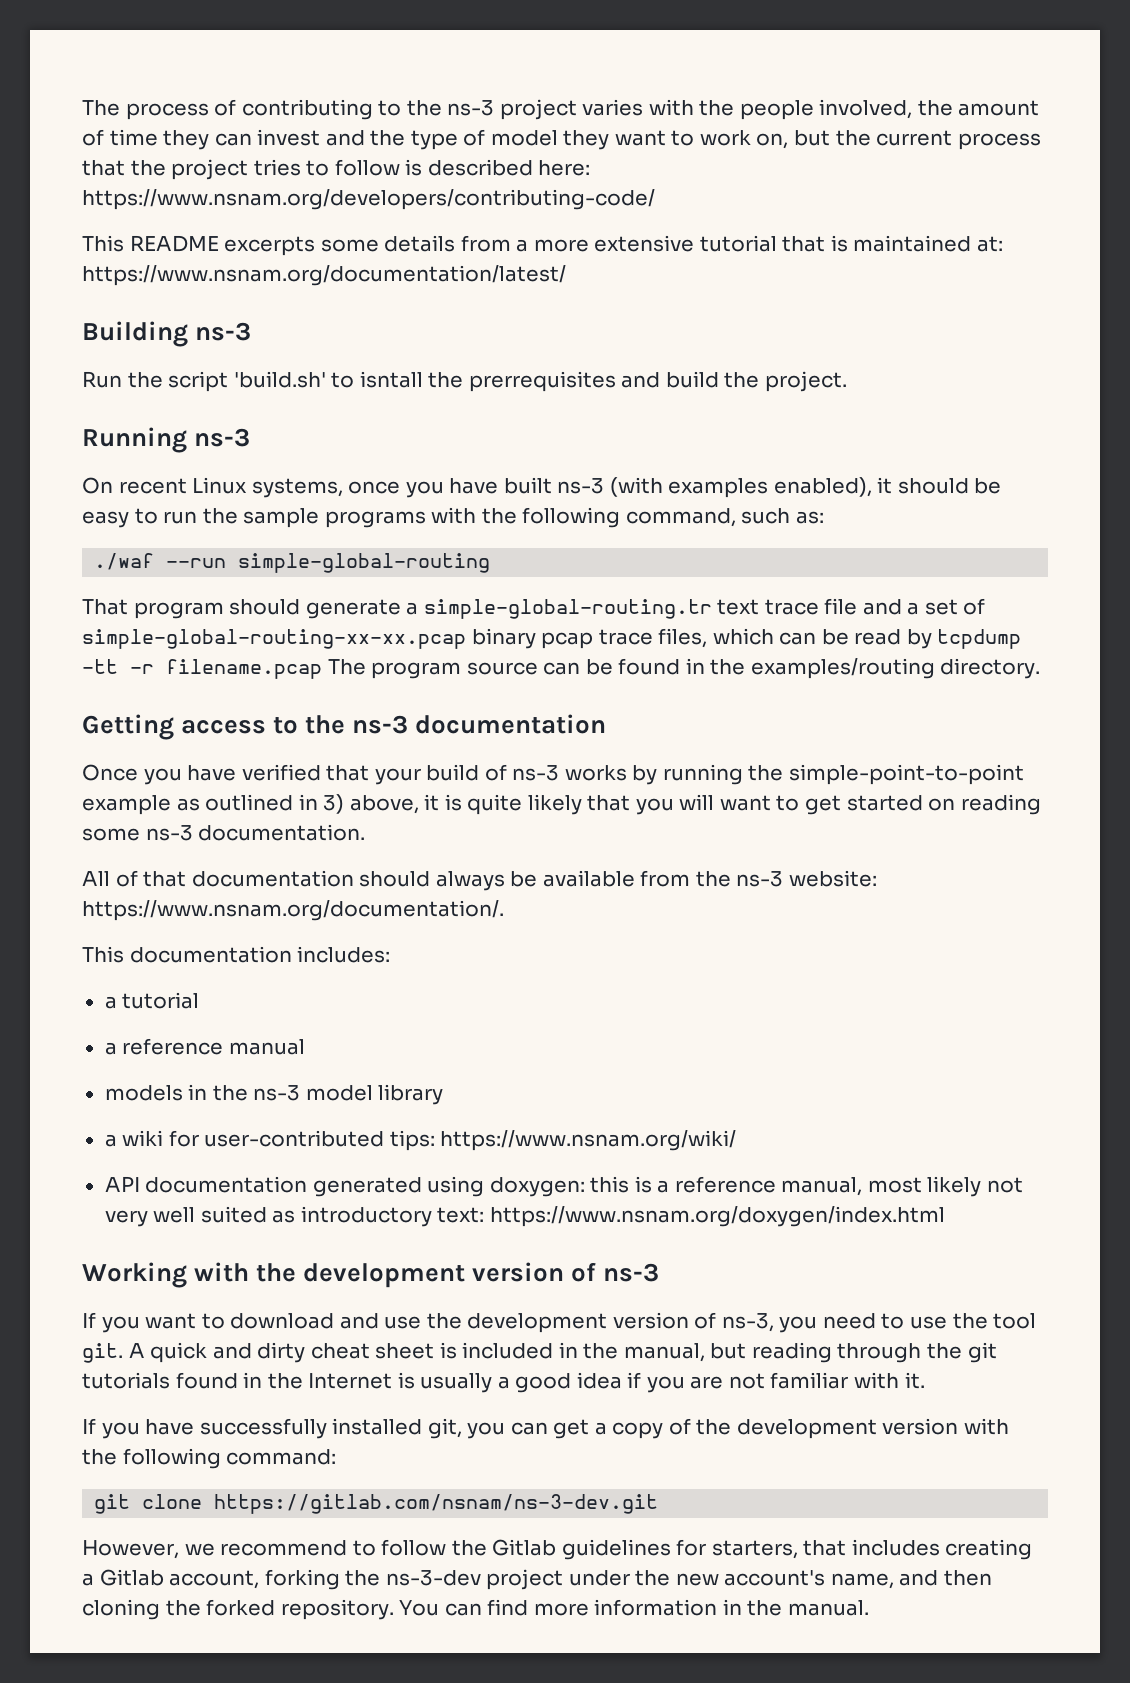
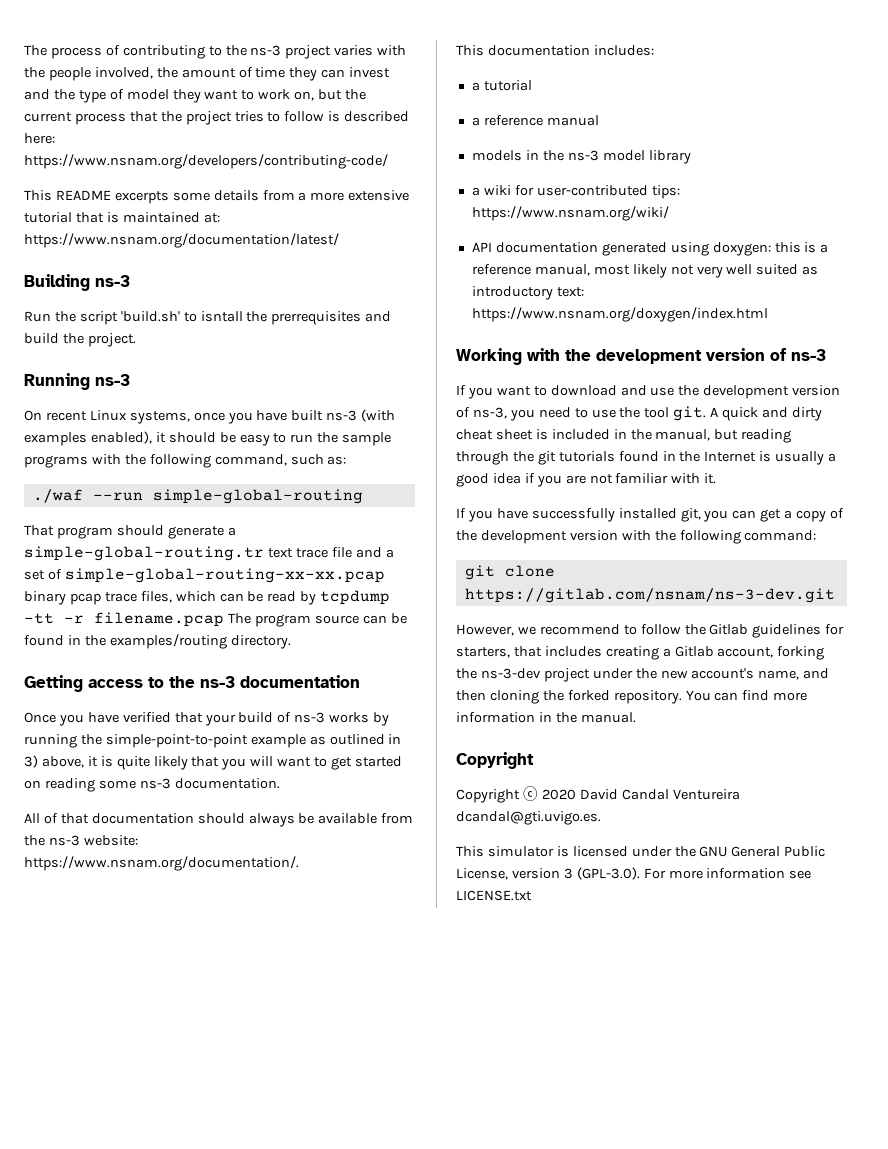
(869, 1608) none -> [456,752,534,769] [456,786,740,803] [456,811,601,825] [456,846,826,857] [456,867,812,880] [456,890,532,901] // Copyright // Copyright ⓒ 2020 David Candal Ventureira dcandal@gti.uvigo.es. // This simulator is licensed under the GNU General Public License, version 3 (GPL-3.0). For more information see LICENSE.txt

